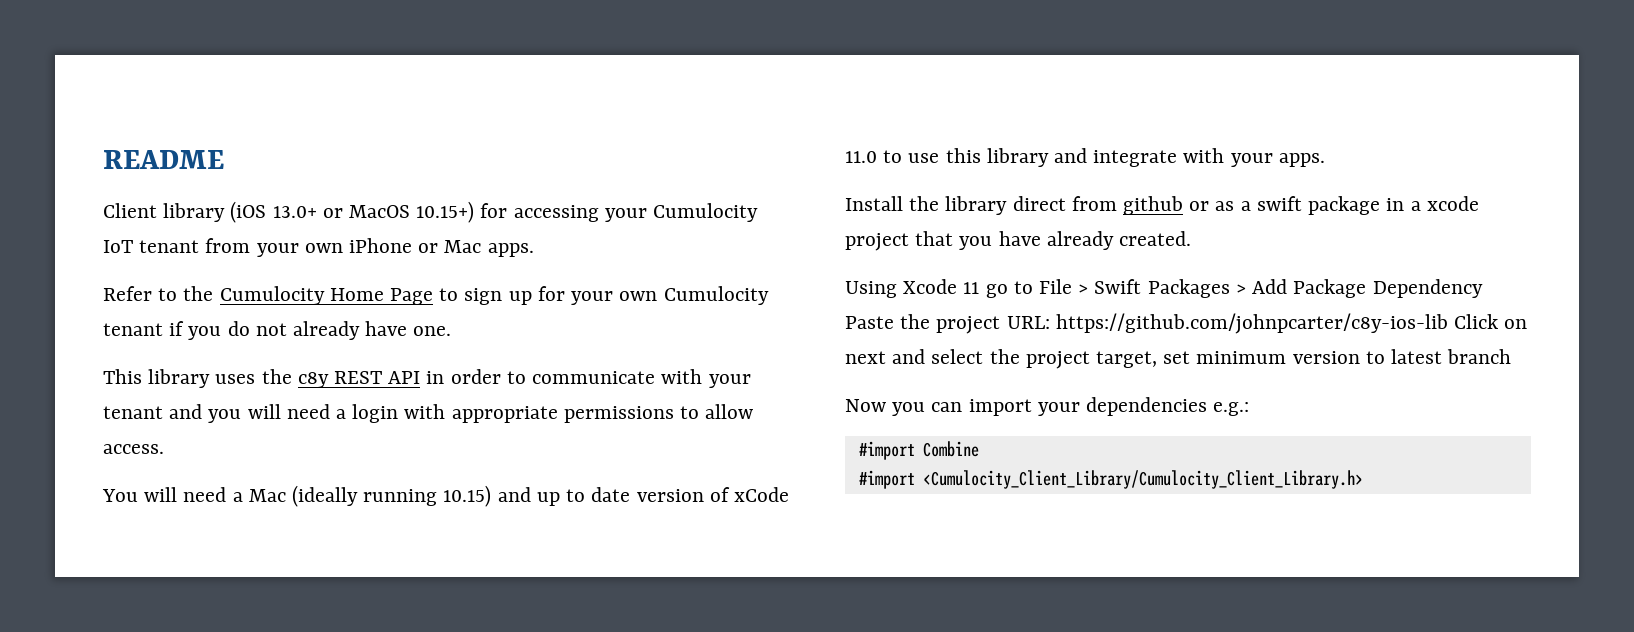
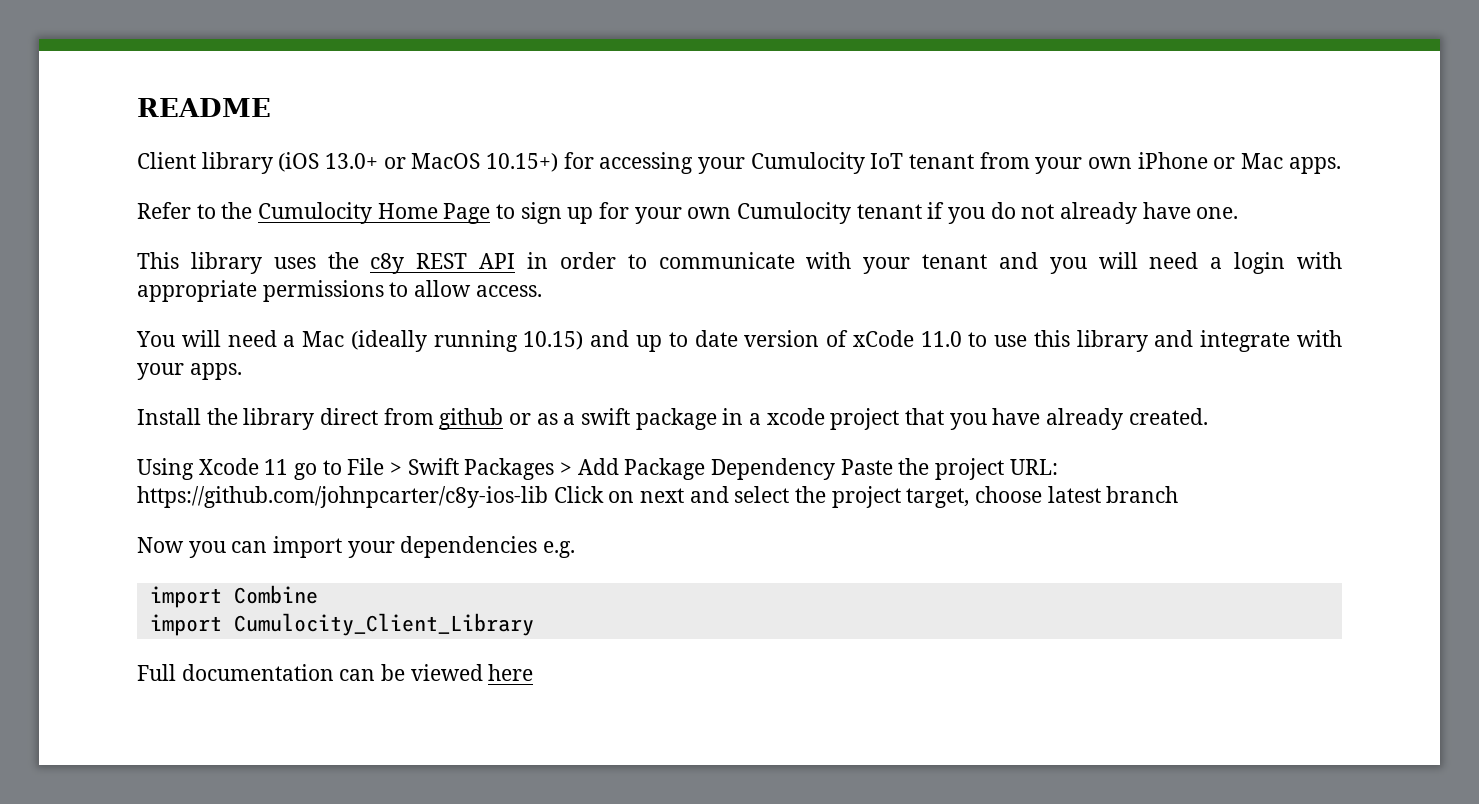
[1163,351,1385,364] set minimum version to -> [975,486,1043,503] choose
[1213,402,1250,416] [858,441,915,460] e.g.: // #import -> [543,541,576,558] [149,586,222,608] e.g. // import
[858,470,1363,489] #import <Cumulocity_Client_Library/Cumulocity_Client_Library.h> -> [149,613,534,636] [137,664,534,681] import Cumulocity_Client_Library // Full documentation can be viewed here

